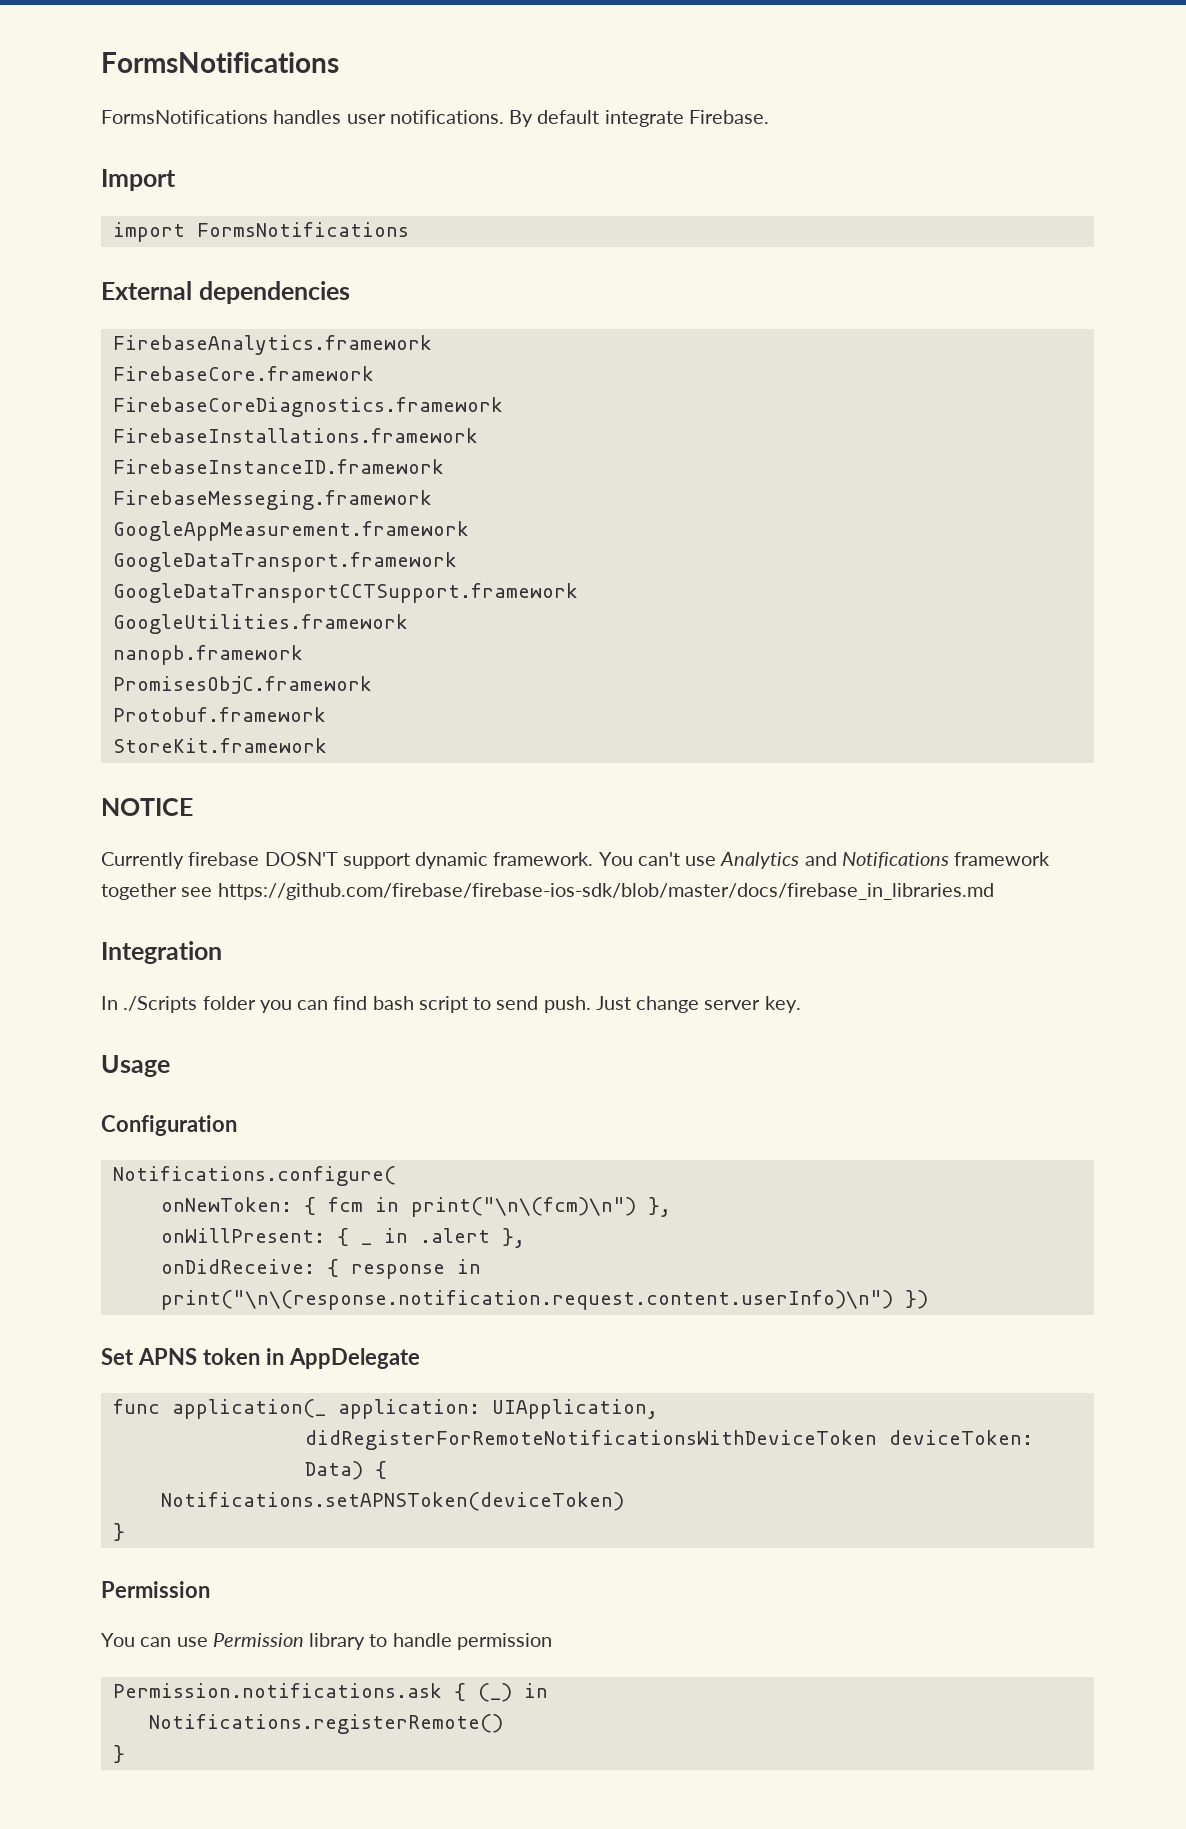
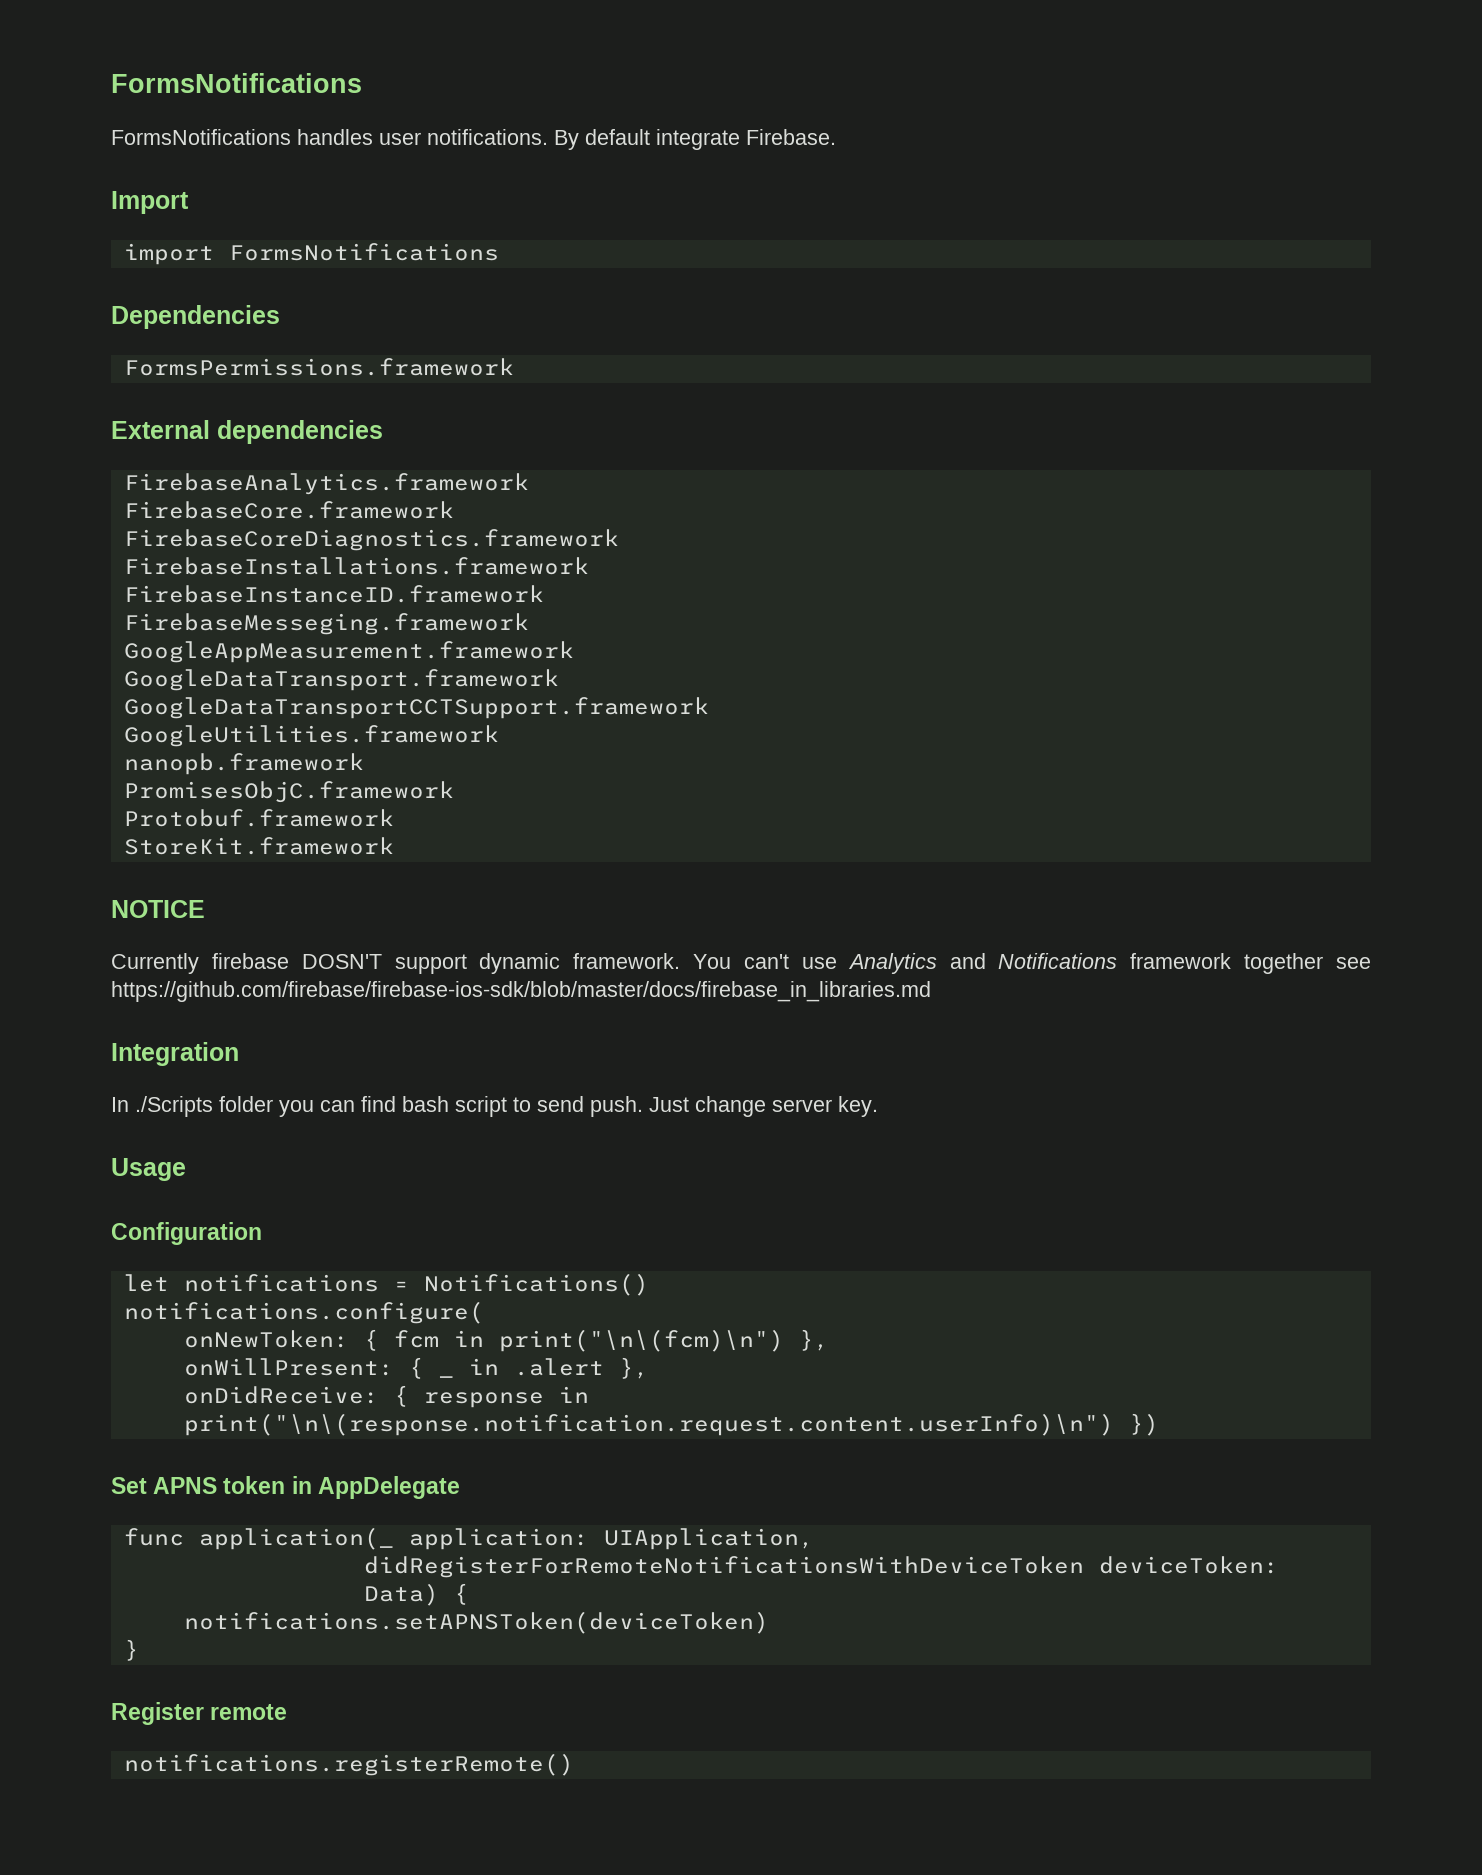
(409, 229) none -> [111,305,280,329] [123,358,514,376] // Dependencies // FormsPermissions.framework
[112,1166,396,1186] Notifications.configure( -> [123,1273,649,1296] [123,1301,484,1324] let notifications = Notifications() // notifications.configure(
[160,1492,624,1511] Notifications.setAPNSToken(deviceToken) -> [183,1611,769,1634] notifications.setAPNSToken(deviceToken)
[101,1581,210,1598] [101,1633,552,1650] [112,1683,548,1702] [148,1714,503,1734] [112,1745,125,1763] Permission // You can use Permission library to handle permission // Permission.notifications.ask { (_) in // Notifications.registerRemote() // } -> [111,1702,288,1725] [123,1753,574,1776] Register remote // notifications.registerRemote()

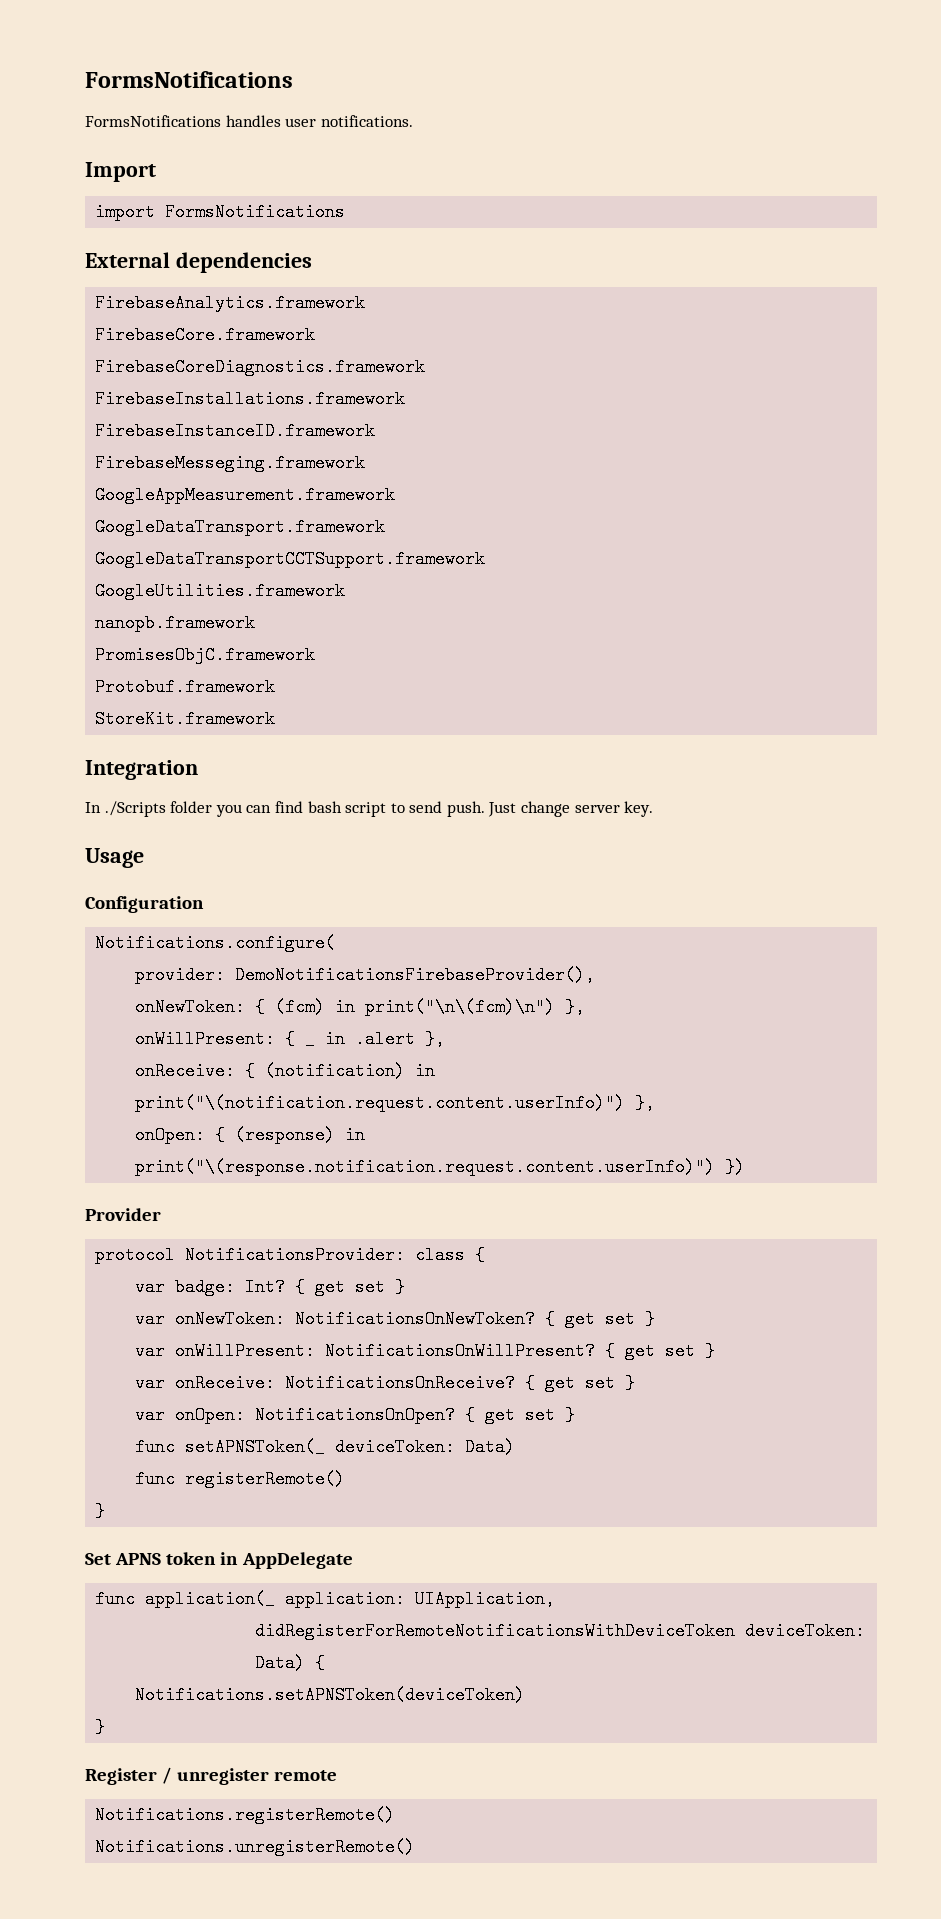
[554,129,836,150] By default integrate Firebase. -> (413, 121) none
[111,305,280,329] [123,358,514,376] // Dependencies // FormsPermissions.framework -> (346, 212) none
[111,900,205,918] [111,953,1372,974] [111,981,931,1002] // NOTICE // Currently firebase DOSN'T support dynamic framework. You can't use Analytics and Notifications framework together see https://github.com/firebase/firebase-ios-sdk/blob/master/docs/firebase_in_libraries.md -> (276, 719) none
[123,1273,649,1296] [123,1301,484,1324] let notifications = Notifications() // notifications.configure( -> [95,934,336,952] [135,966,596,984] Notifications.configure( // provider: DemoNotificationsFirebaseProvider(),
[393,1330,439,1348] fcm -> [275,998,326,1016] (fcm)
[183,1385,589,1408] [183,1413,1159,1436] onDidReceive: { response in print("\n\(response.notification.request.content.userInfo)\n") }) -> [135,1062,436,1080] [135,1094,656,1112] [135,1126,366,1144] [135,1158,746,1176] [85,1208,161,1221] [95,1246,486,1264] [135,1278,406,1296] [135,1310,656,1328] [135,1342,716,1360] [135,1374,636,1392] [135,1406,576,1424] [135,1438,516,1456] [135,1470,346,1488] [95,1502,106,1520] onReceive: { (notification) in print("\(notification.request.content.userInfo)") }, // onOpen: { (response) in print("\(response.notification.request.content.userInfo)") }) // Provider // protocol NotificationsProvider: class { // var badge: Int? { get set } // var onNewToken: NotificationsOnNewToken? { get set } // var onWillPresent: NotificationsOnWillPresent? { get set } // var onReceive: NotificationsOnReceive? { get set } // var onOpen: NotificationsOnOpen? { get set } // func setAPNSToken(_ deviceToken: Data) // func registerRemote() // }
[183,1611,769,1634] notifications.setAPNSToken(deviceToken) -> [135,1686,526,1704] Notifications.setAPNSToken(deviceToken)
(204, 1713) none -> [162,1767,270,1785] / unregister
[123,1753,574,1776] notifications.registerRemote() -> [95,1806,396,1824] [95,1838,416,1856] Notifications.registerRemote() // Notifications.unregisterRemote()

